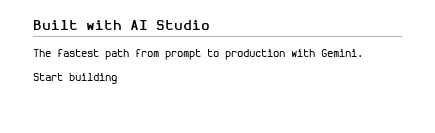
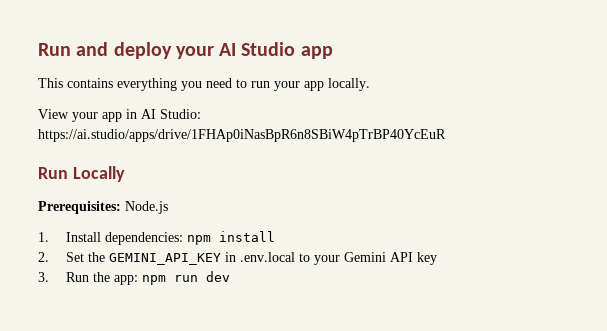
[33,20,210,30] [33,49,363,60] [33,73,117,84] Built with AI Studio // The fastest path from prompt to production with Gemini. // Start building -> [38,42,333,59] [38,78,370,91] [38,109,201,122] [38,129,446,142] [38,166,125,182] [38,201,168,214] [38,231,275,245] [38,252,437,265] [38,271,230,285] Run and deploy your AI Studio app // This contains everything you need to run your app locally. // View your app in AI Studio: https://ai.studio/apps/drive/1FHAp0iNasBpR6n8SBiW4pTrBP40YcEuR // Run Locally // Prerequisites: Node.js // 1. Install dependencies: npm install // 2. Set the GEMINI_API_KEY in .env.local to your Gemini API key // 3. Run the app: npm run dev

